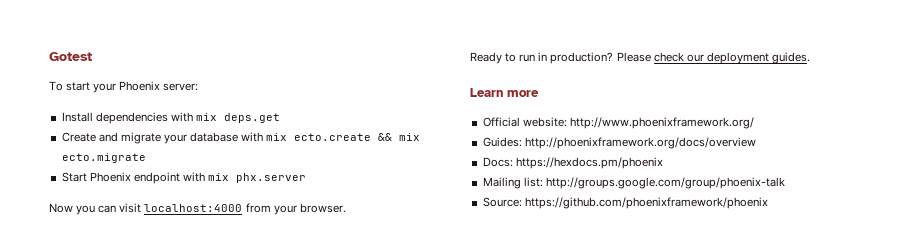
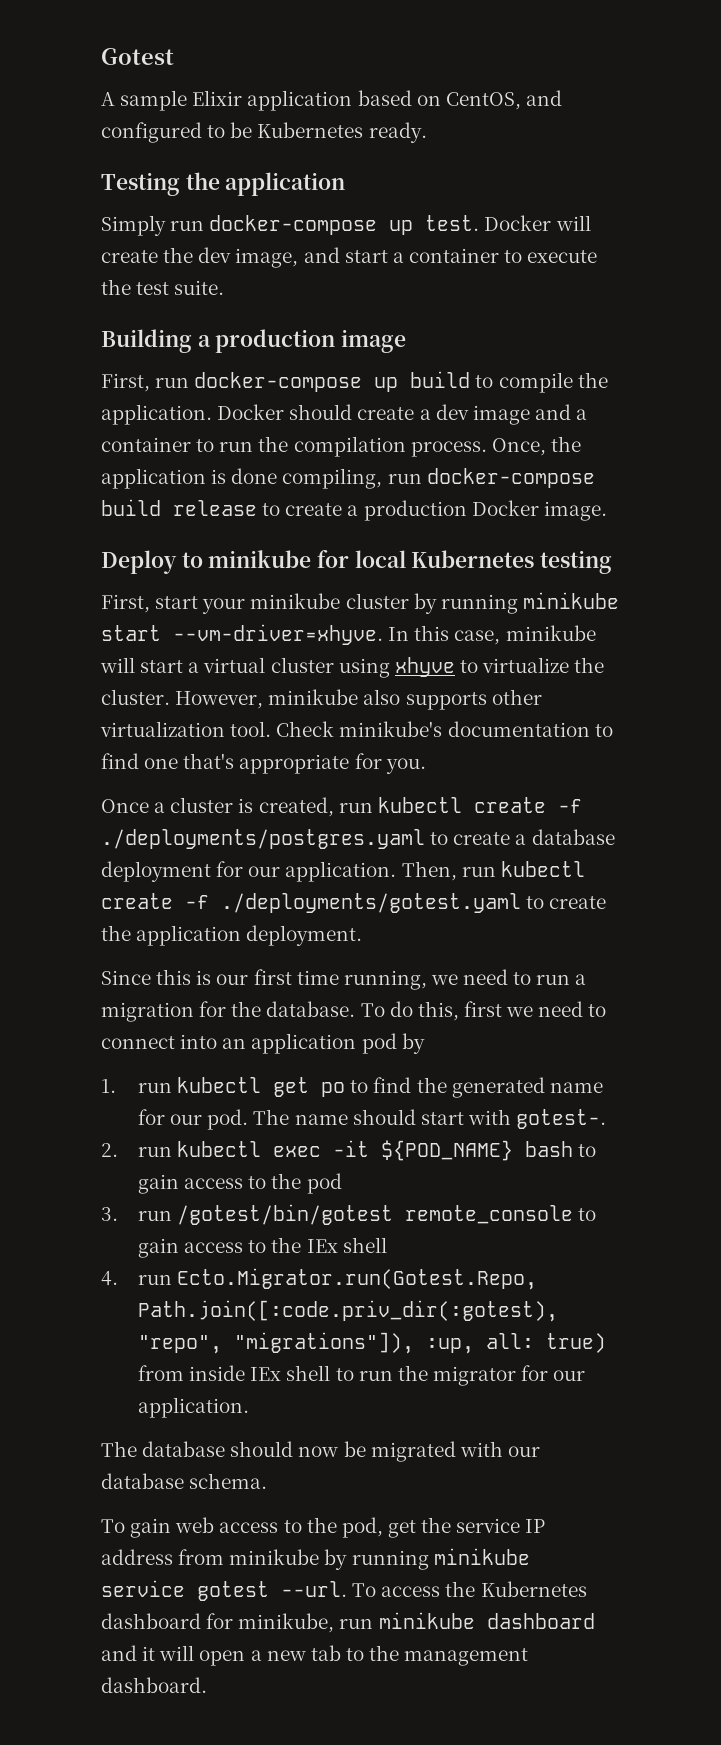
[49,81,199,93] [61,112,280,124] [61,132,421,144] [61,153,146,163] [61,172,307,184] [49,203,346,215] [470,52,810,64] [470,88,539,97] [482,117,754,129] [482,137,756,149] [482,157,663,169] [482,177,785,189] [482,197,768,209] To start your Phoenix server: // Install dependencies with mix deps.get // Create and migrate your database with mix ecto.create && mix ecto.migrate // Start Phoenix endpoint with mix phx.server // Now you can visit localhost:4000 from your browser. // Ready to run in production? Please check our deployment guides. // Learn more // Official website: http://www.phoenixframework.org/ // Guides: http://phoenixframework.org/docs/overview // Docs: https://hexdocs.pm/phoenix // Mailing list: http://groups.google.com/group/phoenix-talk // Source: https://github.com/phoenixframework/phoenix -> [101,90,562,111] [101,122,427,143] [101,172,346,196] [101,215,591,236] [101,247,598,268] [101,279,225,295] [101,329,407,353] [101,371,608,393] [101,404,588,425] [101,436,581,457] [101,468,595,489] [101,499,607,521] [101,550,613,574] [101,592,619,614] [101,624,596,645] [100,657,605,678] [101,689,542,710] [100,721,613,737] [101,753,426,774] [101,797,582,817] [101,829,615,849] [101,861,585,882] [101,893,607,913] [101,925,363,946] [101,969,587,990] [101,1001,607,1022] [101,1033,425,1054] [101,1077,603,1098] [138,1109,607,1130] [101,1140,597,1161] [138,1173,342,1194] [101,1204,597,1225] [138,1237,387,1258] [101,1268,538,1290] [138,1300,559,1322] [138,1332,607,1354] [138,1365,586,1386] [138,1397,250,1418] [101,1441,540,1462] [101,1473,268,1489] [101,1517,546,1538] [101,1548,530,1570] [101,1580,587,1601] [101,1612,595,1633] [101,1645,529,1666] [101,1677,207,1693] A sample Elixir application based on CentOS, and configured to be Kubernetes ready. // Testing the application // Simply run docker-compose up test. Docker will create the dev image, and start a container to execute the test suite. // Building a production image // First, run docker-compose up build to compile the application. Docker should create a dev image and a container to run the compilation process. Once, the application is done compiling, run docker-compose build release to create a production Docker image. // Deploy to minikube for local Kubernetes testing // First, start your minikube cluster by running minikube start --vm-driver=xhyve. In this case, minikube will start a virtual cluster using xhyve to virtualize the cluster. However, minikube also supports other virtualization tool. Check minikube's documentation to find one that's appropriate for you. // Once a cluster is created, run kubectl create -f ./deployments/postgres.yaml to create a database deployment for our application. Then, run kubectl create -f ./deployments/gotest.yaml to create the application deployment. // Since this is our first time running, we need to run a migration for the database. To do this, first we need to connect into an application pod by // 1. run kubectl get po to find the generated name for our pod. The name should start with gotest-. // 2. run kubectl exec -it ${POD_NAME} bash to gain access to the pod // 3. run /gotest/bin/gotest remote_console to gain access to the IEx shell // 4. run Ecto.Migrator.run(Gotest.Repo, Path.join([:code.priv_dir(:gotest), "repo", "migrations"]), :up, all: true) from inside IEx shell to run the migrator for our application. // The database should now be migrated with our database schema. // To gain web access to the pod, get the service IP address from minikube by running minikube service gotest --url. To access the Kubernetes dashboard for minikube, run minikube dashboard and it will open a new tab to the management dashboard.

